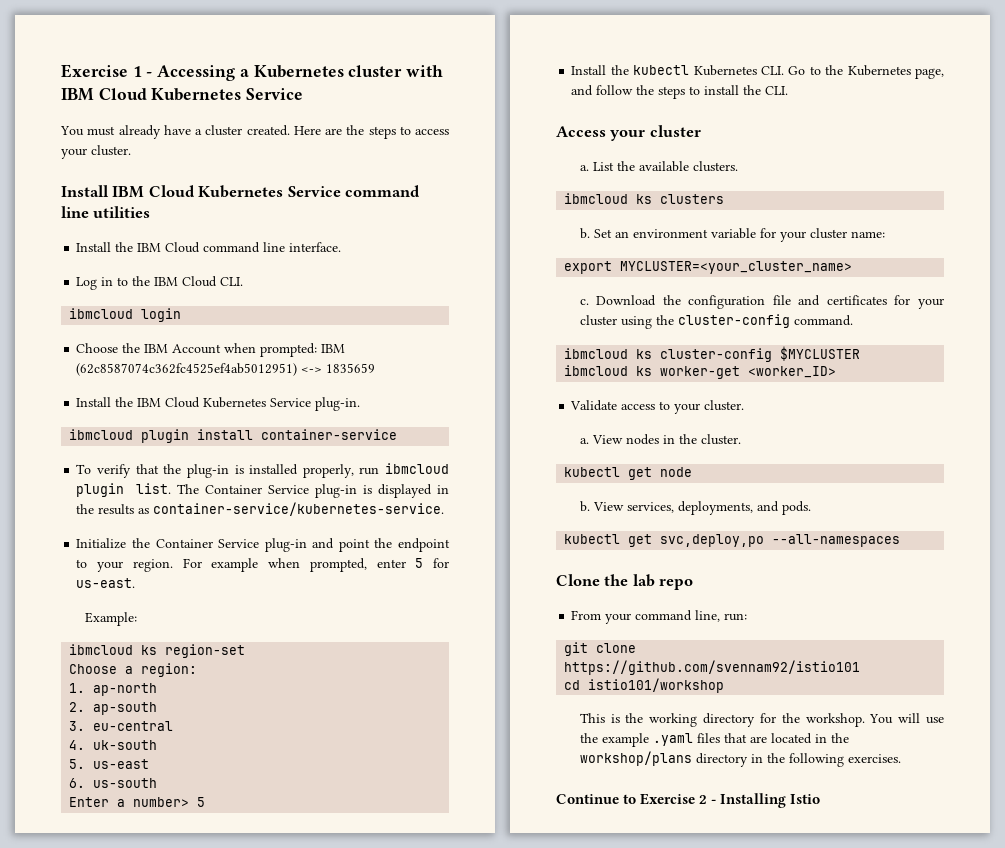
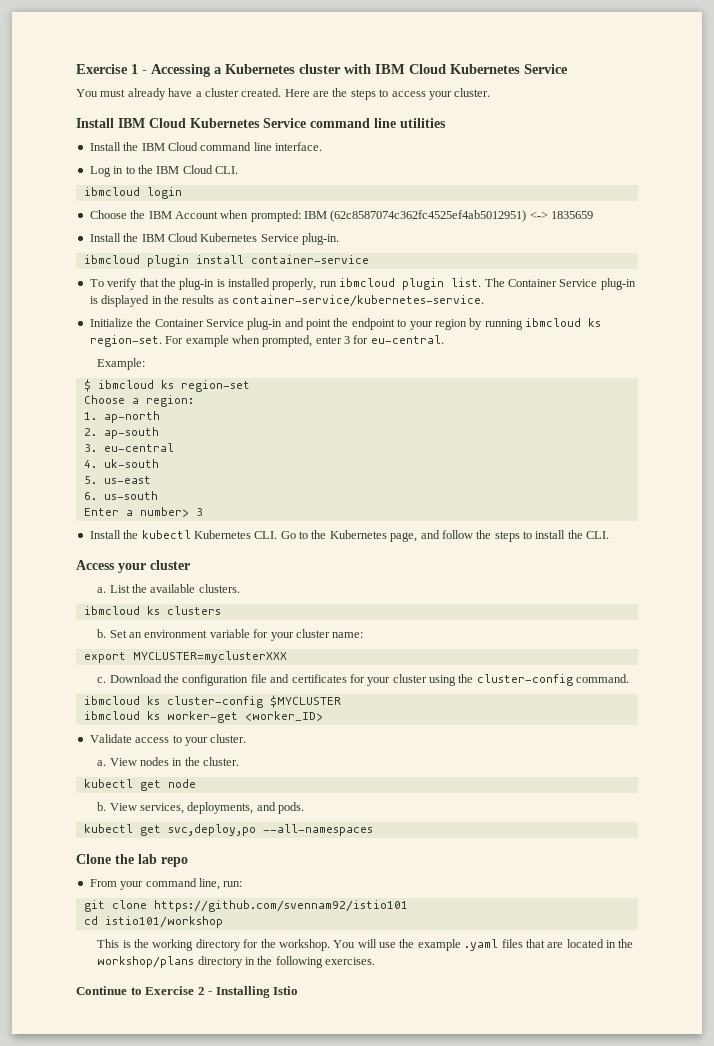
[132,559,173,572] region. -> [434,318,601,330] [89,335,162,347] region by running ibmcloud ks region-set.
[415,558,450,568] [76,578,136,588] 5 for us-east. -> [344,335,444,344] 3 for eu-central.
(137, 619) none -> [83,379,91,392] $
[197,797,206,807] 5 -> [195,508,203,516] 3
[620,261,853,274] MYCLUSTER=<your_cluster_name> -> [132,651,287,663] MYCLUSTER=myclusterXXX

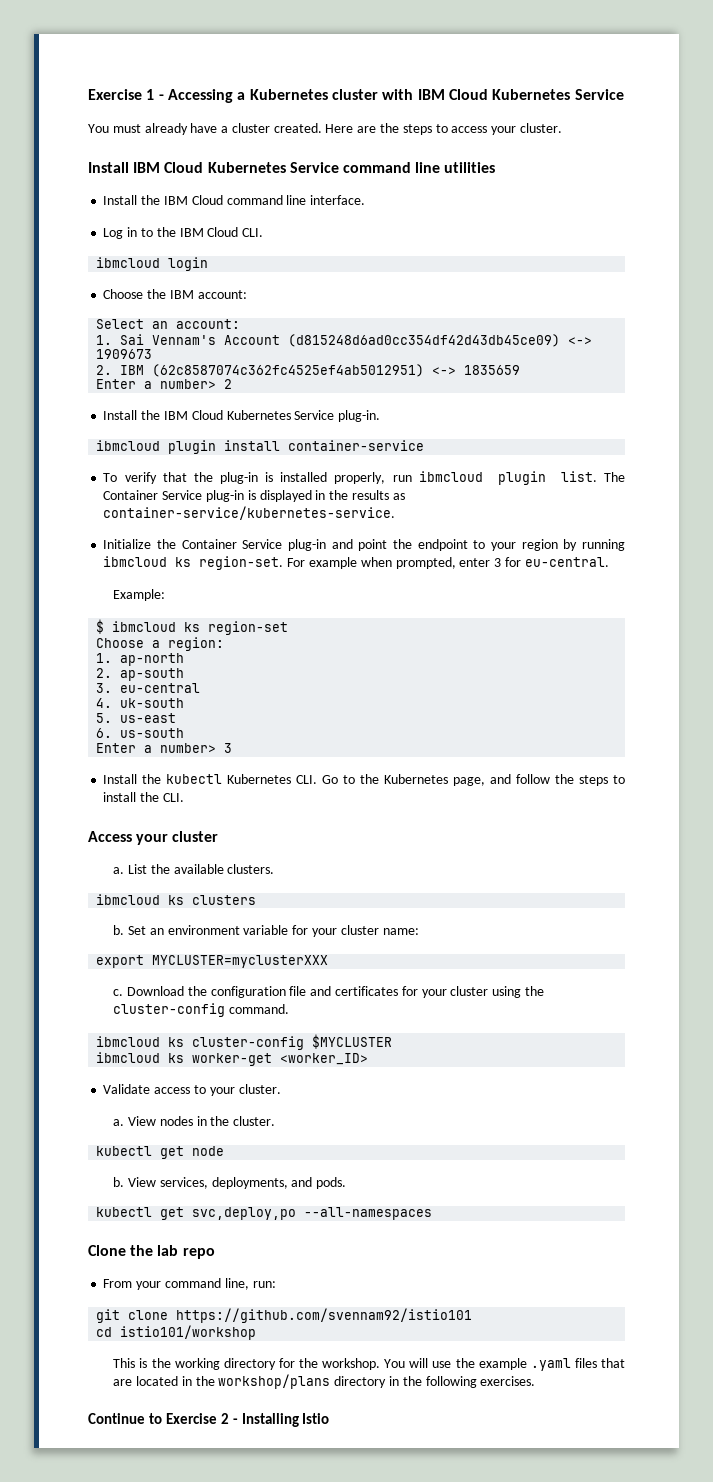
[174,210,301,222] Account when prompted: -> [197,290,247,299] [96,319,241,329] [96,334,593,347] [96,349,153,359] [96,365,113,375] account: // Select an account: // 1. Sai Vennam's Account (d815248d6ad0cc354df42d43db45ce09) <-> 1909673 // 2.
(594, 215) none -> [96,379,233,389] // Enter a number> 2

